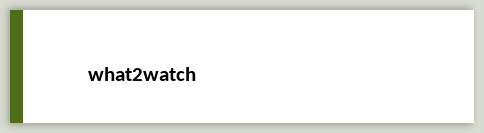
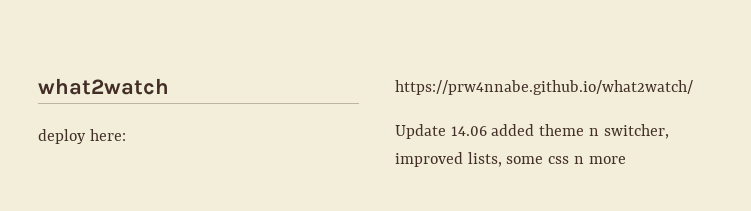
(196, 74) none -> [38,129,126,144] [395,80,693,95] [395,124,669,139] [395,152,626,167] // deploy here: https://prw4nnabe.github.io/what2watch/ // Update 14.06 added theme n switcher, improved lists, some css n more

